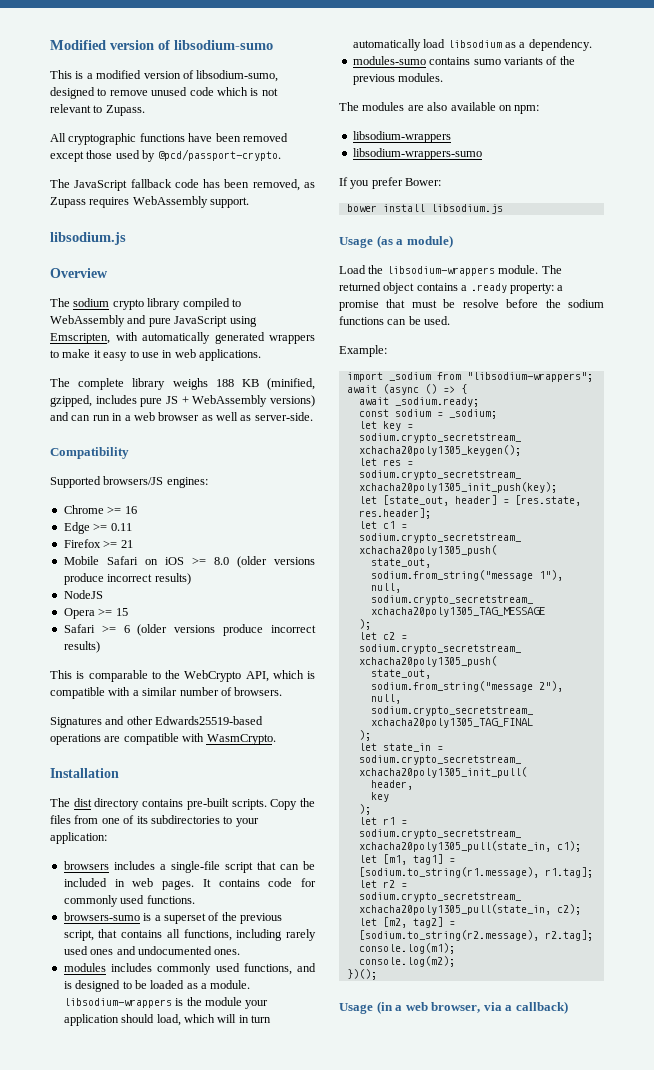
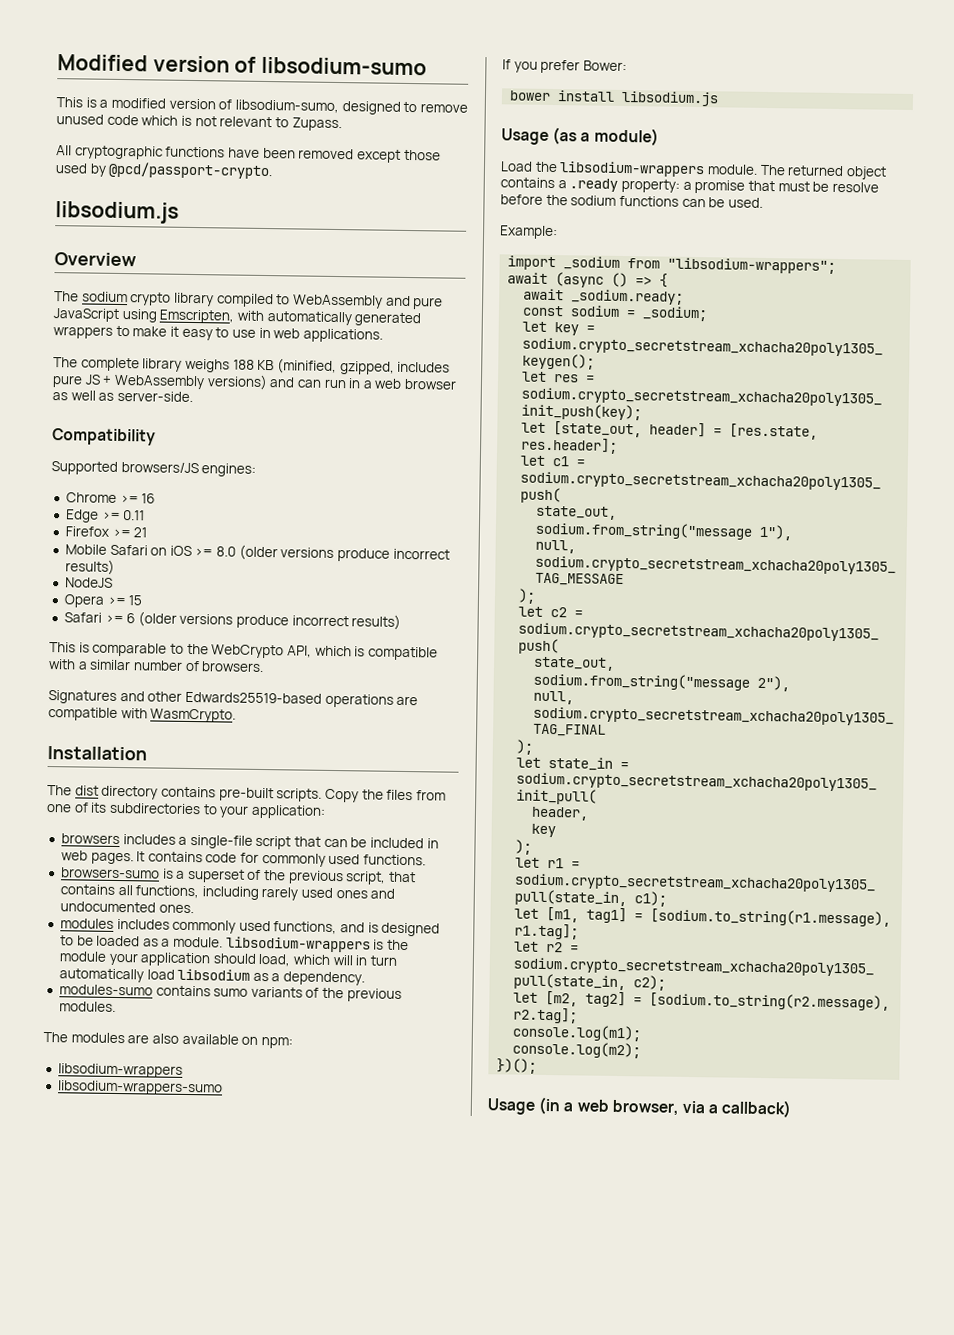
[50,179,315,191] [50,196,250,208] // The JavaScript fallback code has been removed, as Zupass requires WebAssembly support. -> (274, 170) none

